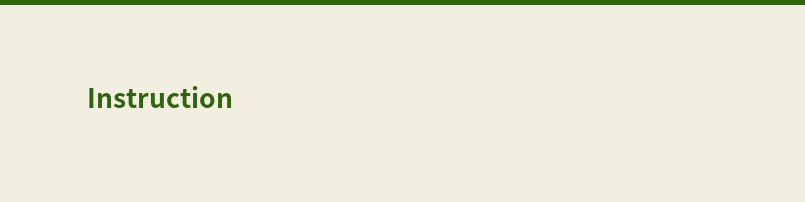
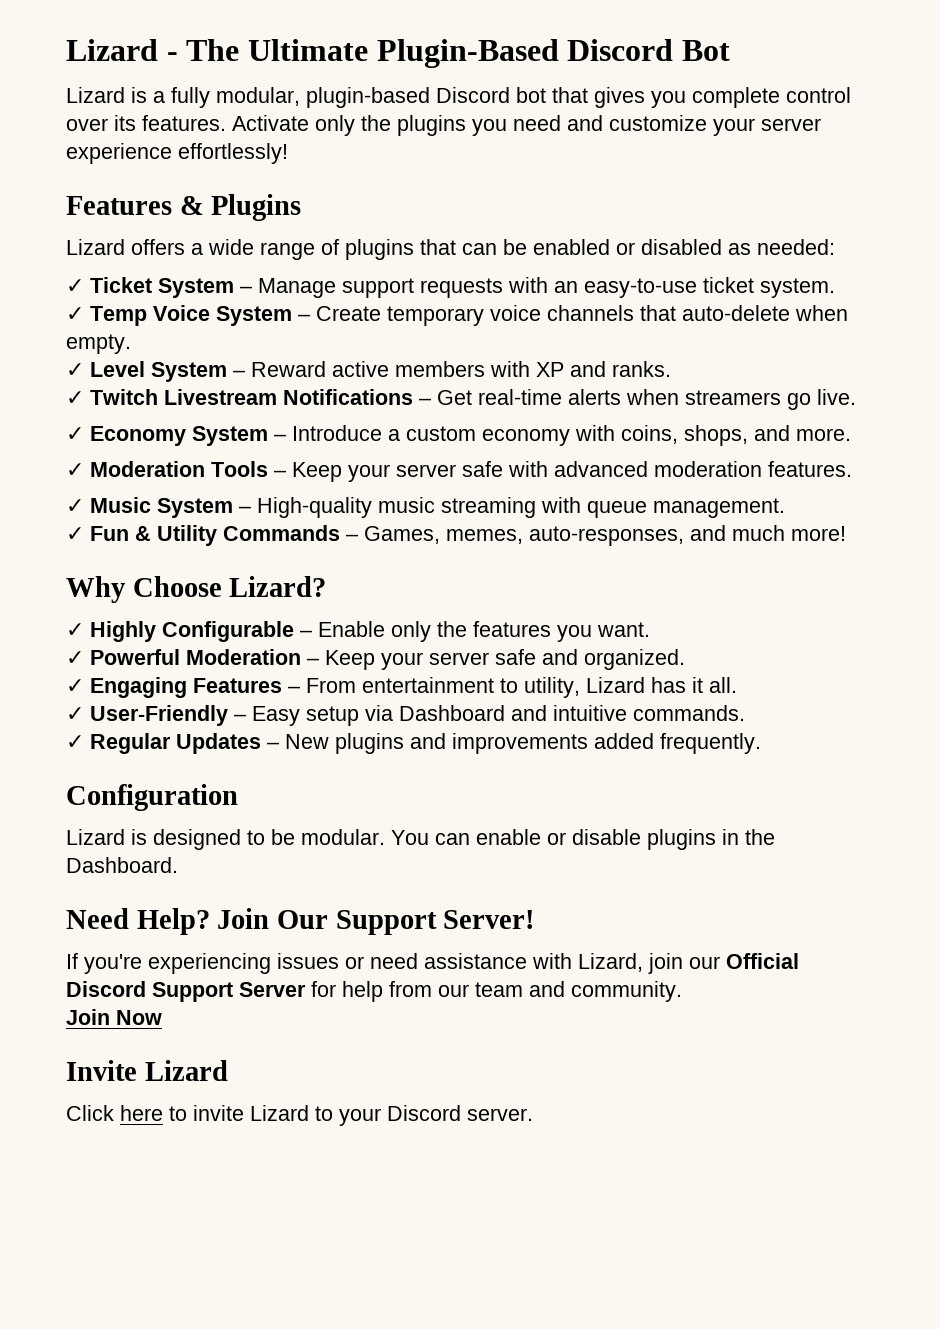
[87,86,233,108] Instruction -> [66,39,730,68] [66,87,851,108] [66,115,821,136] [66,143,288,164] [66,194,302,221] [66,239,835,260] [66,277,835,298] [66,305,848,326] [66,334,131,354] [66,361,671,382] [66,389,856,410] [66,425,851,446] [66,461,852,482] [66,497,785,518] [66,525,846,546] [66,576,327,603] [66,621,650,642] [66,649,685,670] [66,677,737,698] [66,705,745,726] [66,733,761,754] [66,784,238,811] [66,829,775,850] [66,857,178,873] [66,908,535,935] [66,953,799,974] [66,981,682,1002] [66,1009,162,1025] [66,1060,228,1081] [66,1105,533,1126] Lizard - The Ultimate Plugin-Based Discord Bot // Lizard is a fully modular, plugin-based Discord bot that gives you complete control over its features. Activate only the plugins you need and customize your server experience effortlessly! // Features & Plugins // Lizard offers a wide range of plugins that can be enabled or disabled as needed: // ✓ Ticket System – Manage support requests with an easy-to-use ticket system. // ✓ Temp Voice System – Create temporary voice channels that auto-delete when empty. // ✓ Level System – Reward active members with XP and ranks. // ✓ Twitch Livestream Notifications – Get real-time alerts when streamers go live. // ✓ Economy System – Introduce a custom economy with coins, shops, and more. // ✓ Moderation Tools – Keep your server safe with advanced moderation features. // ✓ Music System – High-quality music streaming with queue management. // ✓ Fun & Utility Commands – Games, memes, auto-responses, and much more! // Why Choose Lizard? // ✓ Highly Configurable – Enable only the features you want. // ✓ Powerful Moderation – Keep your server safe and organized. // ✓ Engaging Features – From entertainment to utility, Lizard has it all. // ✓ User-Friendly – Easy setup via Dashboard and intuitive commands. // ✓ Regular Updates – New plugins and improvements added frequently. // Configuration // Lizard is designed to be modular. You can enable or disable plugins in the Dashboard. // Need Help? Join Our Support Server! // If you're experiencing issues or need assistance with Lizard, join our Official Discord Support Server for help from our team and community. // Join Now // Invite Lizard // Click here to invite Lizard to your Discord server.

